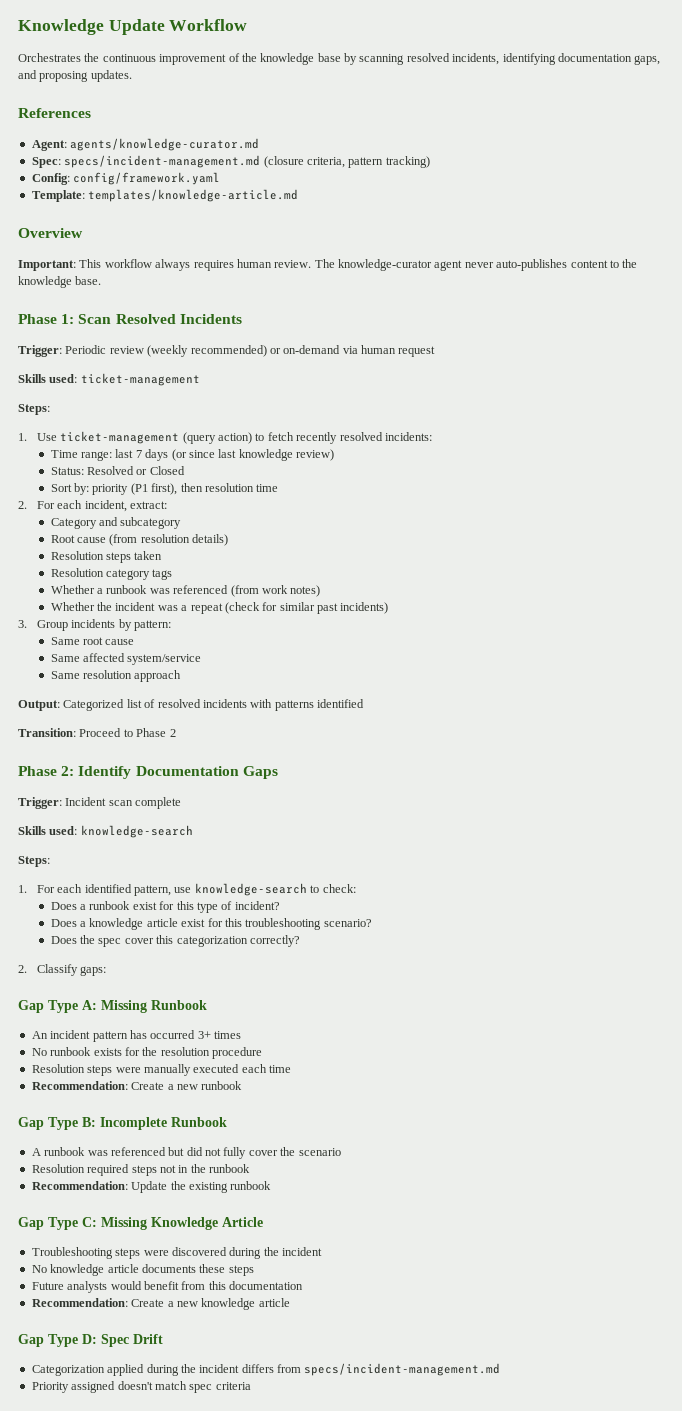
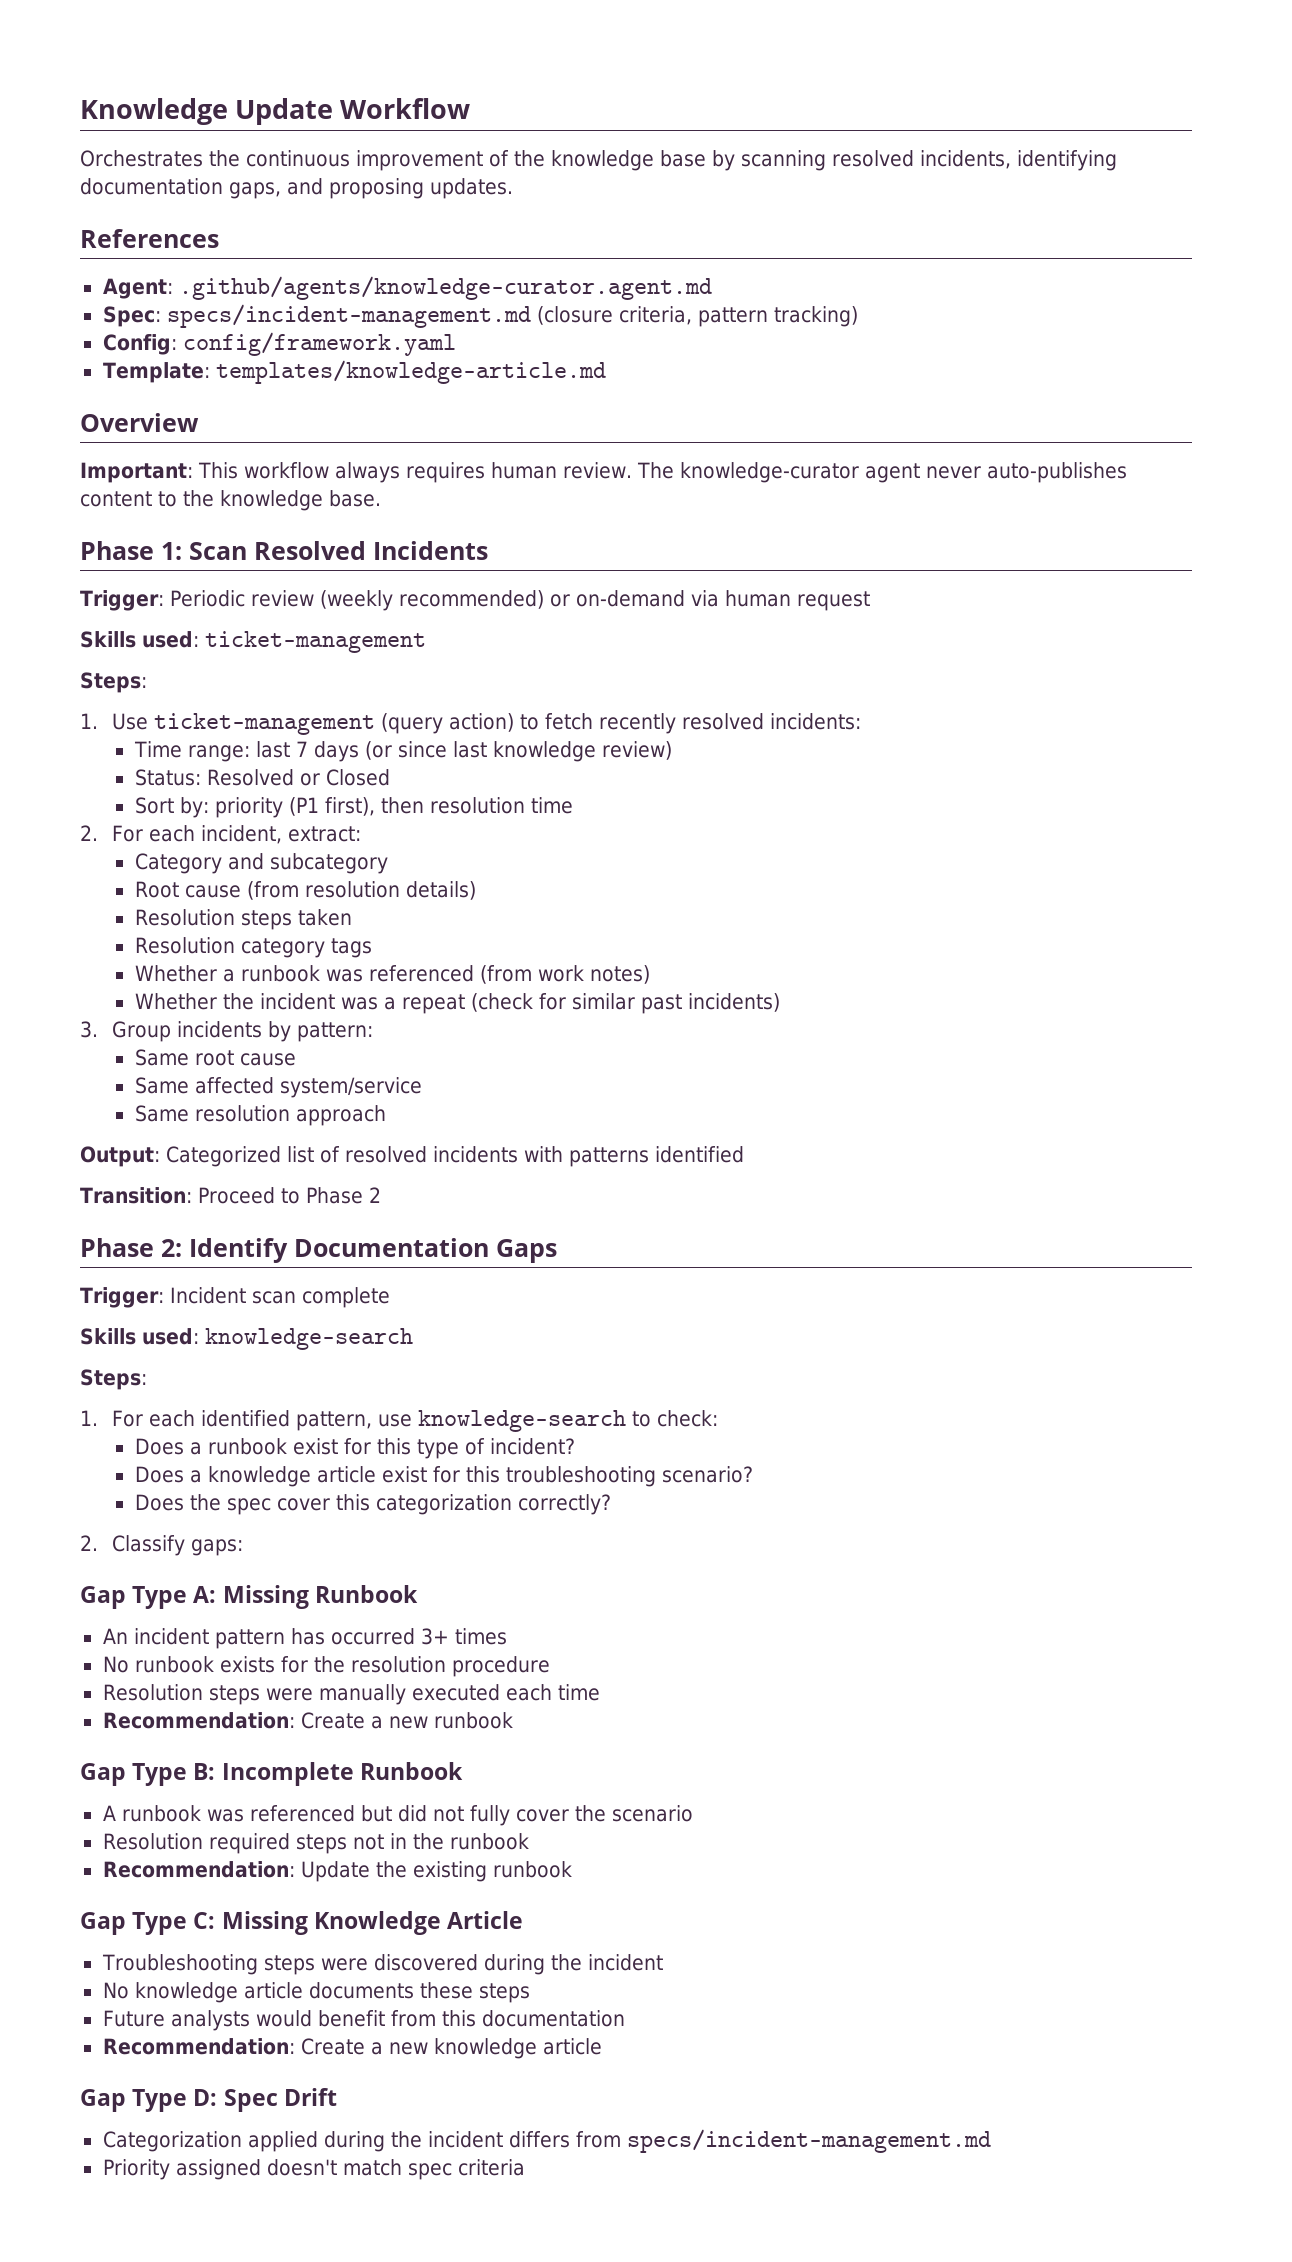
[70,138,260,151] agents/knowledge-curator.md -> [178,276,712,300] .github/agents/knowledge-curator.agent.md

